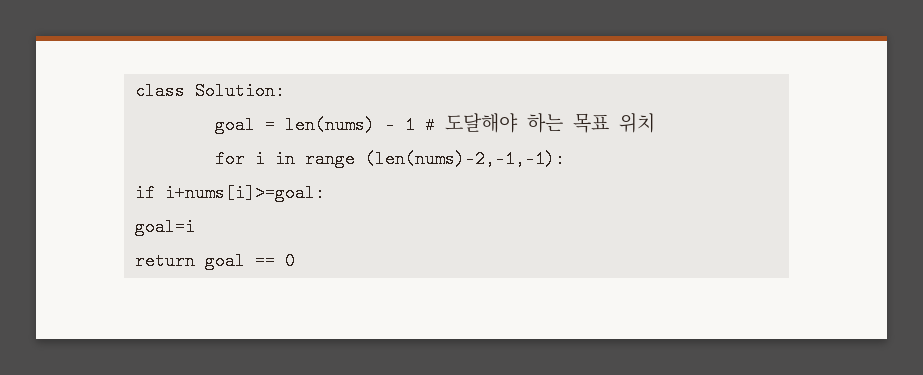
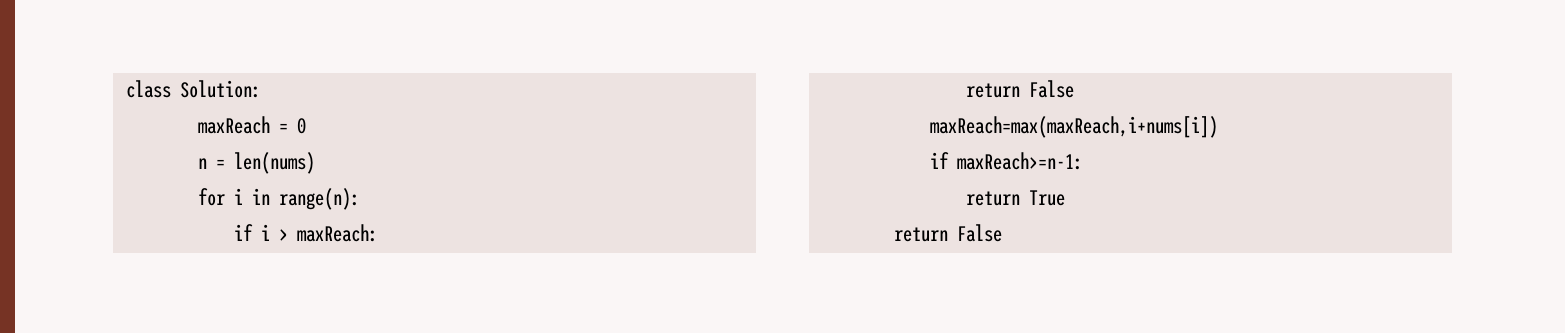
[214,113,655,134] goal = len(nums) - 1 # 도달해야 하는 목표 위치 -> [197,116,306,134] [197,152,315,174] maxReach = 0 // n = len(nums)
[304,150,565,168] [134,184,325,202] [134,218,195,236] [134,252,295,270] range (len(nums)-2,-1,-1): // if i+nums[i]>=goal: // goal=i // return goal == 0 -> [278,188,360,210] [233,224,378,242] [965,80,1074,98] [929,116,1218,138] [929,152,1083,170] [965,190,1065,206] [893,224,1002,242] range(n): // if i > maxReach: // return False // maxReach=max(maxReach,i+nums[i]) // if maxReach>=n-1: // return True // return False

